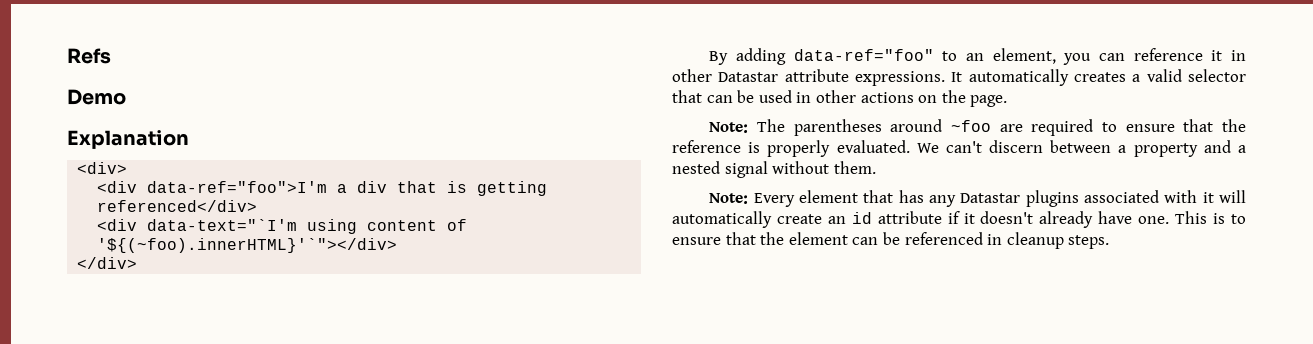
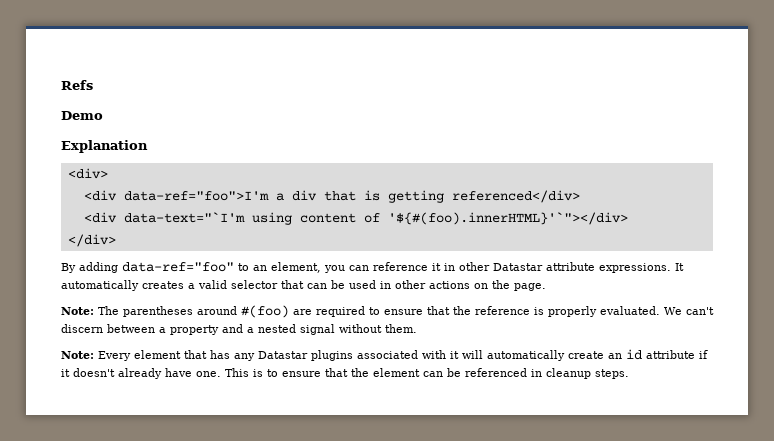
[97,238,398,253] '${(~foo).innerHTML}'`"></div> -> [387,212,628,225] '${#(foo).innerHTML}'`"></div>
[951,120,992,132] ~foo -> [241,305,289,318] #(foo)

